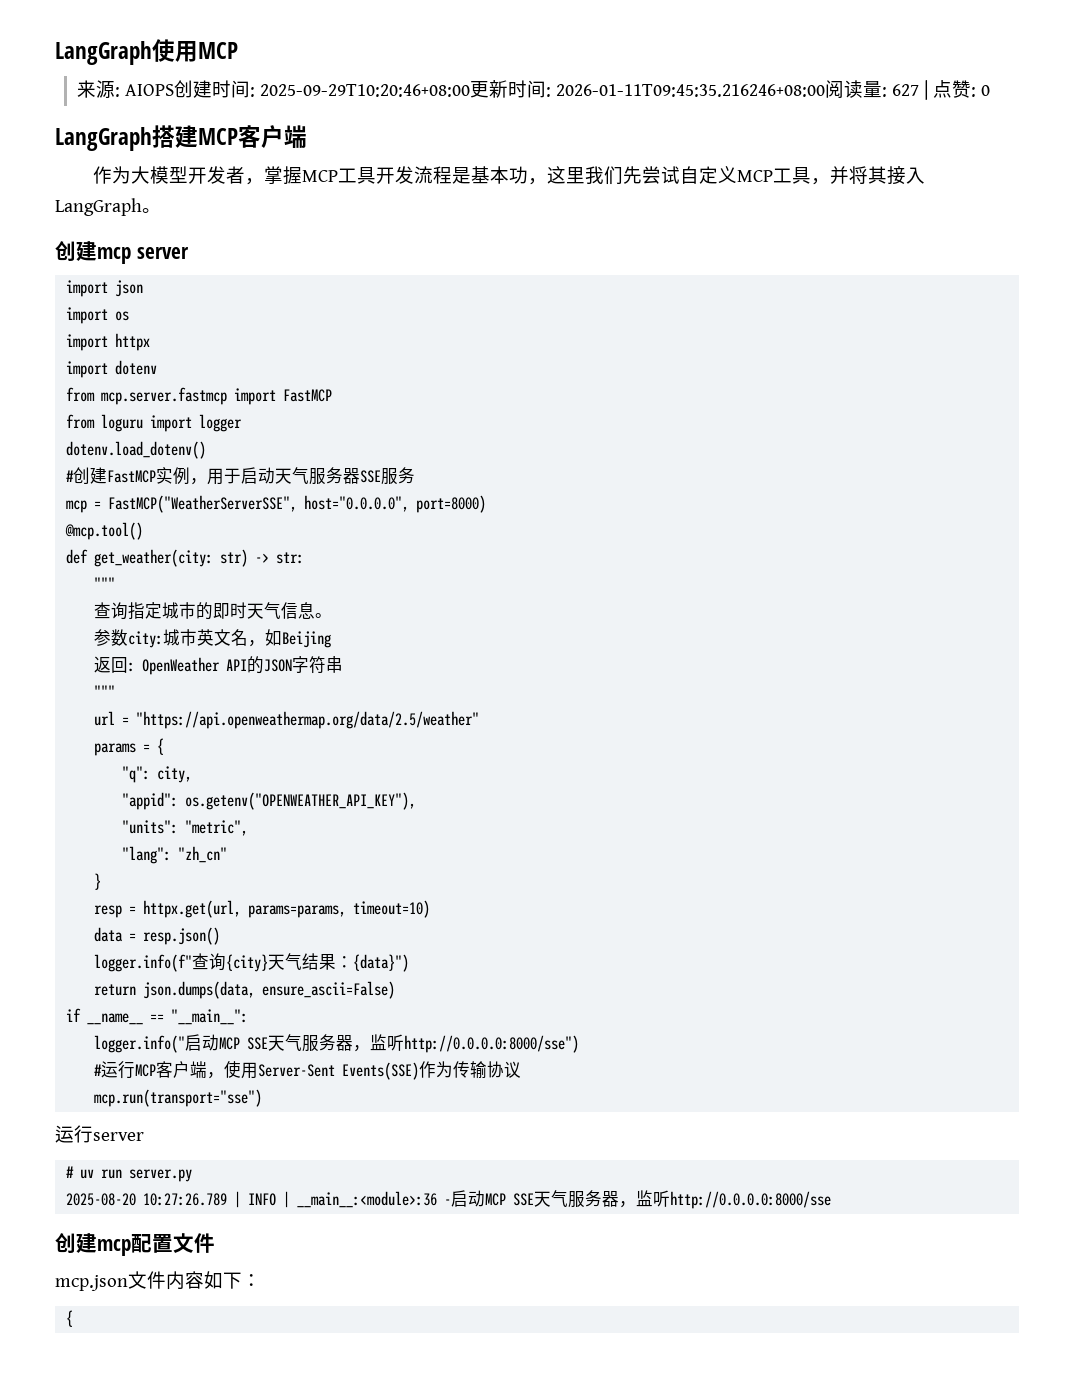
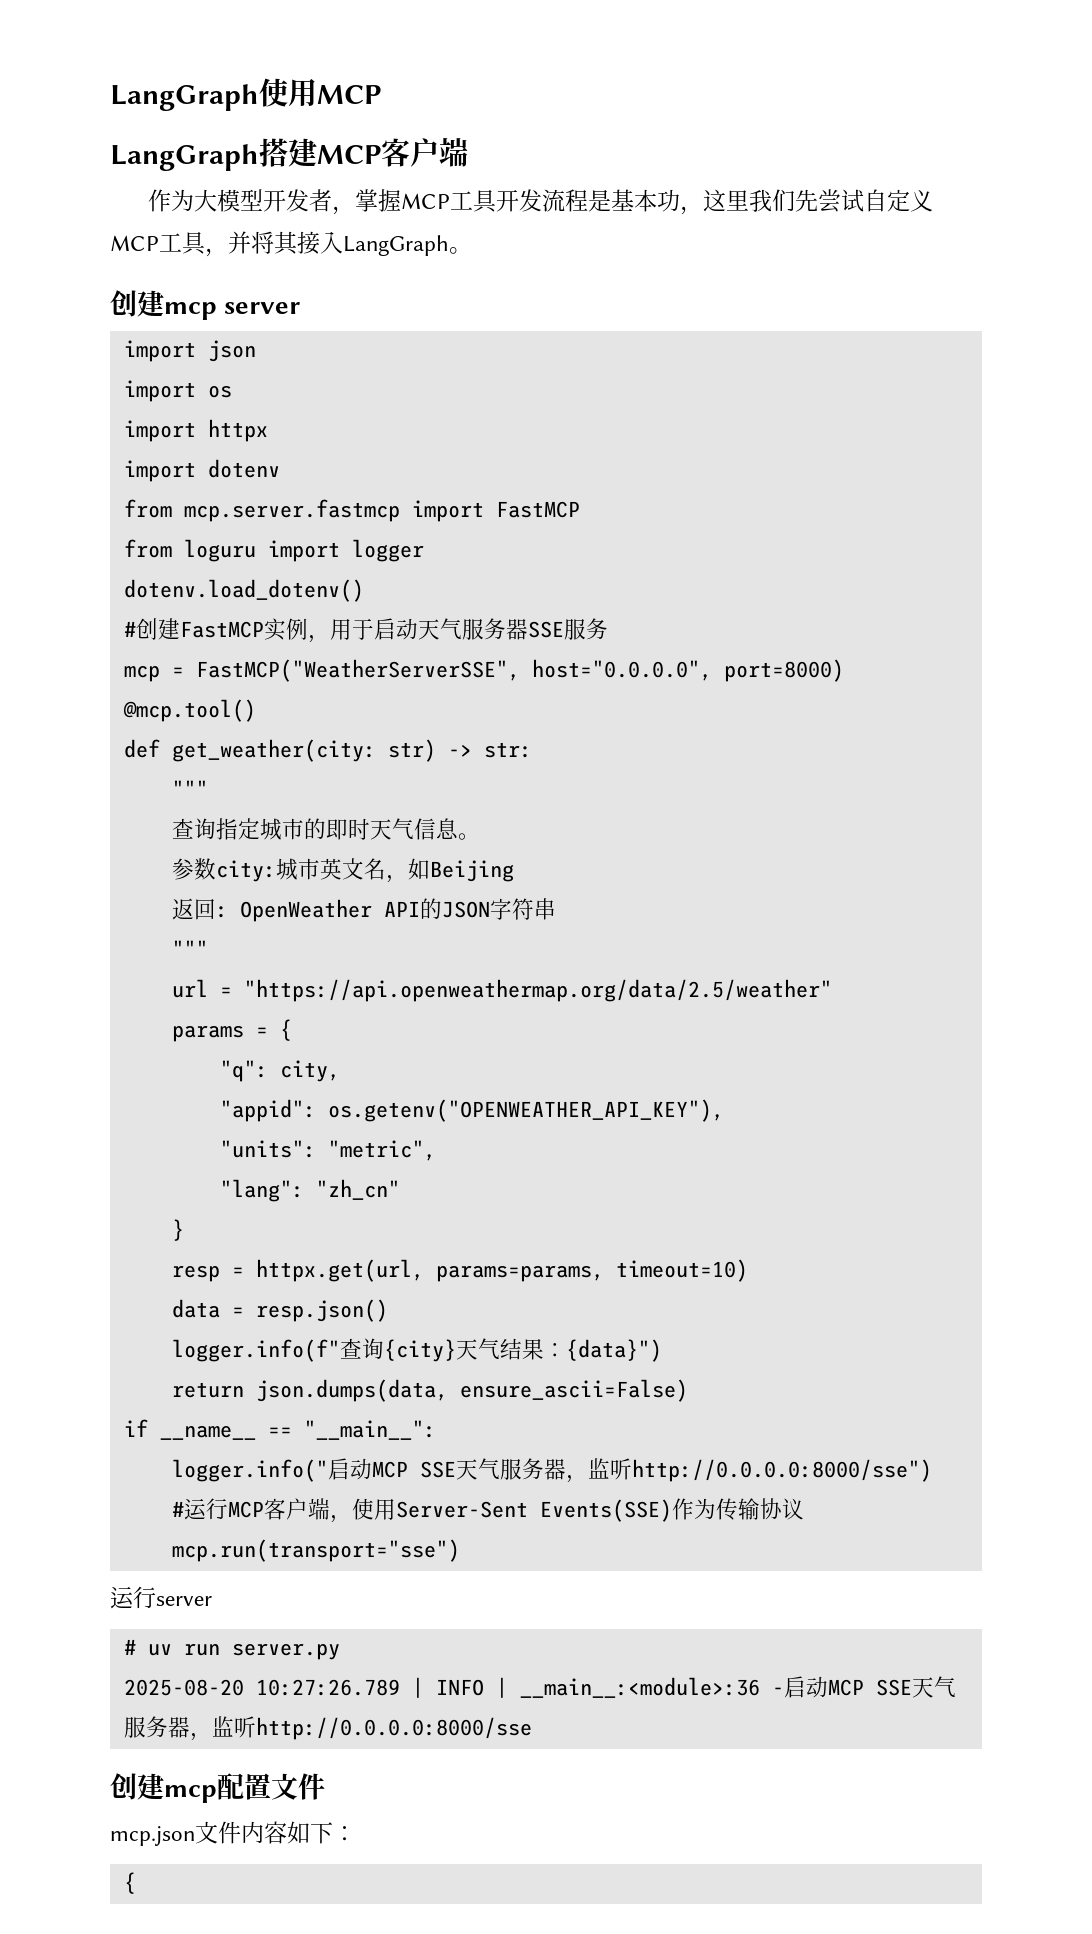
[77,80,991,100] // 来源: AIOPS创建时间: 2025-09-29T10:20:46+08:00更新时间: 2026-01-11T09:45:35.216246+08:00阅读量: 627 | 点赞: 0 -> (381, 94) none

